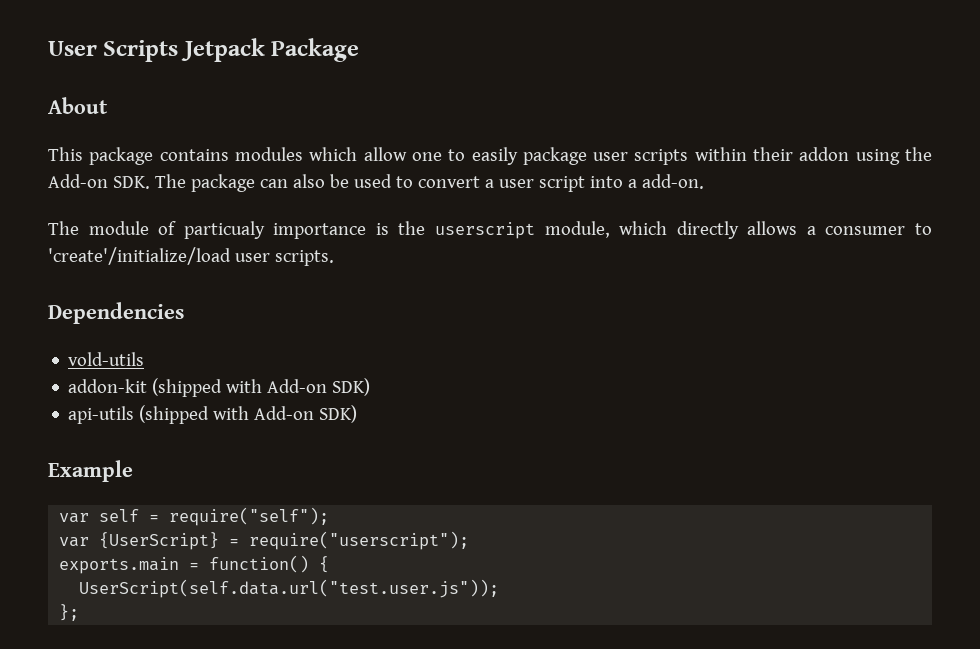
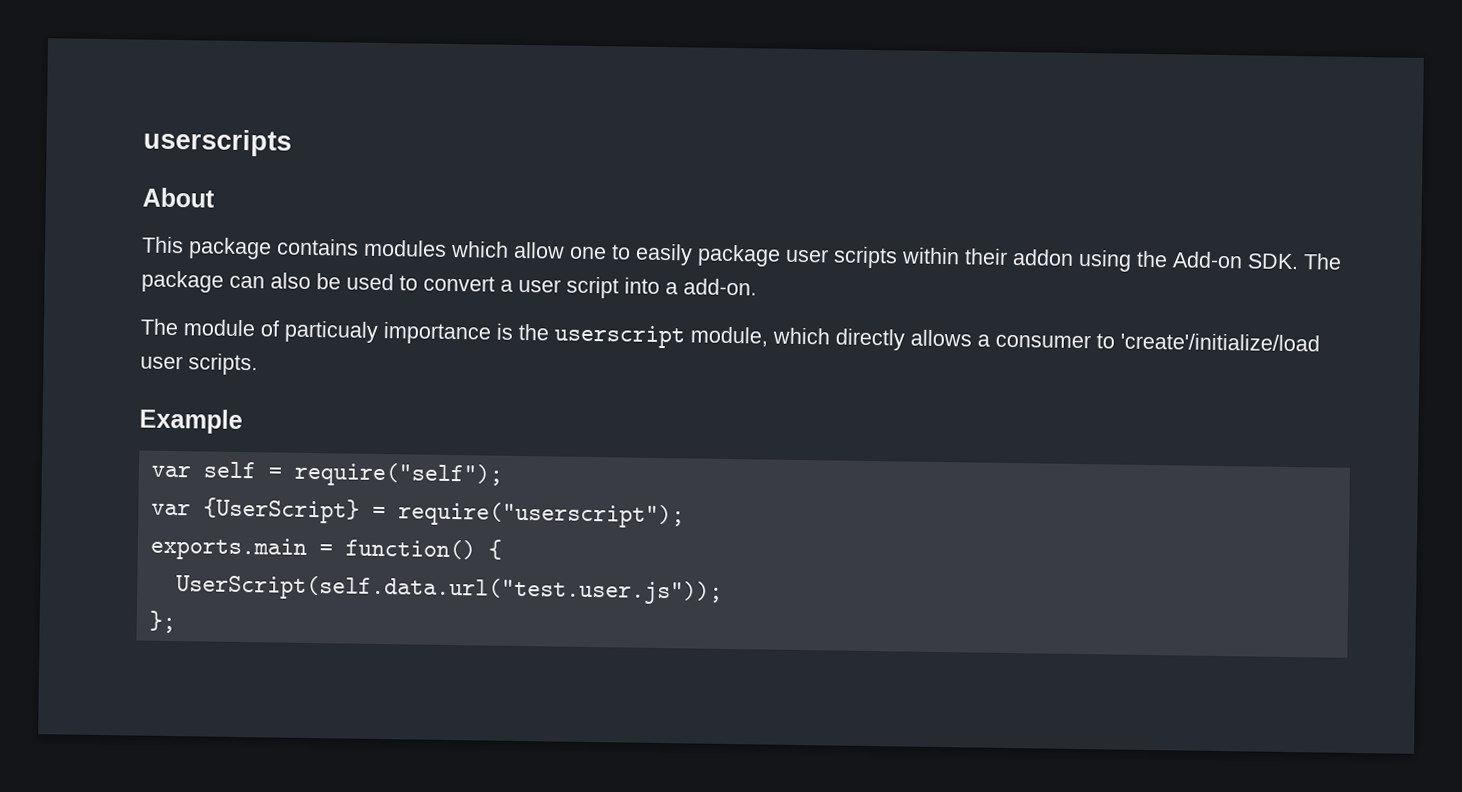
[48,38,360,62] User Scripts Jetpack Package -> [143,128,292,157] userscripts
[48,302,184,324] [68,352,145,366] [68,378,371,397] [68,405,358,424] // Dependencies // vold-utils // addon-kit (shipped with Add-on SDK) // api-utils (shipped with Add-on SDK) -> (258, 364) none

